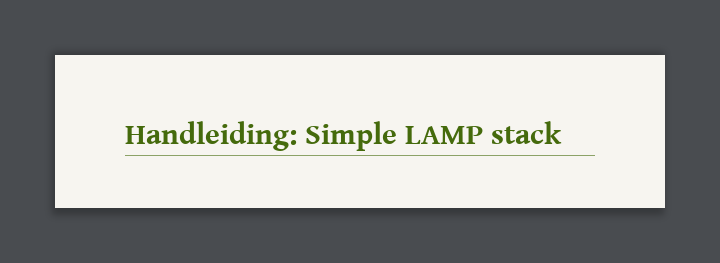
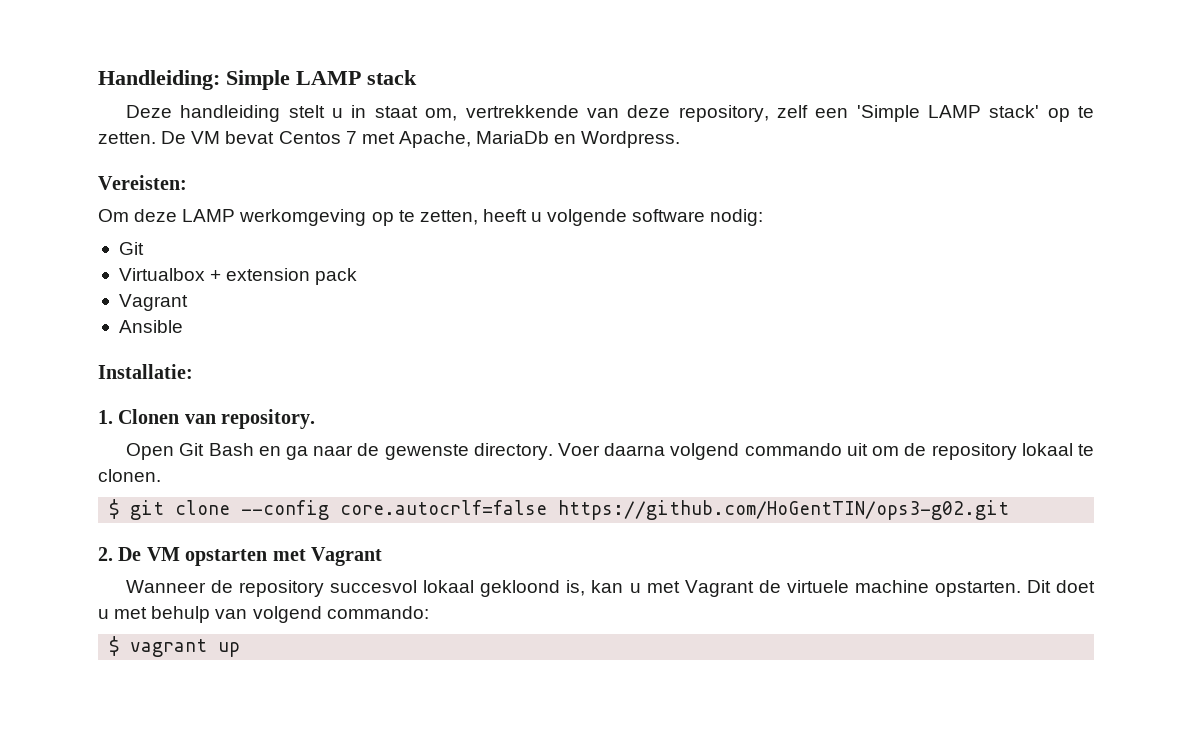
(563, 132) none -> [126,105,1094,122] [98,131,681,148] [98,175,187,190] [98,209,764,226] [118,242,144,255] [118,268,358,285] [118,294,188,311] [118,320,183,333] [98,364,193,379] [98,409,316,429] [126,443,1094,460] [98,469,161,482] [109,499,1010,520] [98,547,382,566] [126,580,1095,597] [98,606,429,623] [109,636,241,657] // Deze handleiding stelt u in staat om, vertrekkende van deze repository, zelf een 'Simple LAMP stack' op te zetten. De VM bevat Centos 7 met Apache, MariaDb en Wordpress. // Vereisten: // Om deze LAMP werkomgeving op te zetten, heeft u volgende software nodig: // Git // Virtualbox + extension pack // Vagrant // Ansible // Installatie: // 1. Clonen van repository. // Open Git Bash en ga naar de gewenste directory. Voer daarna volgend commando uit om de repository lokaal te clonen. // $ git clone --config core.autocrlf=false https://github.com/HoGentTIN/ops3-g02.git // 2. De VM opstarten met Vagrant // Wanneer de repository succesvol lokaal gekloond is, kan u met Vagrant de virtuele machine opstarten. Dit doet u met behulp van volgend commando: // $ vagrant up

